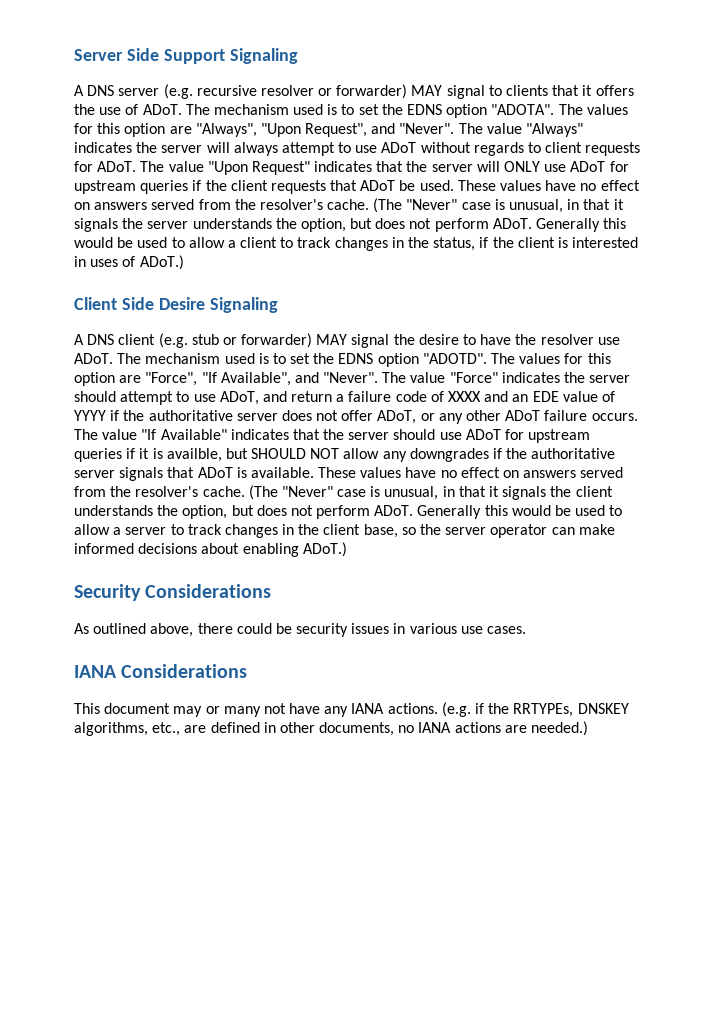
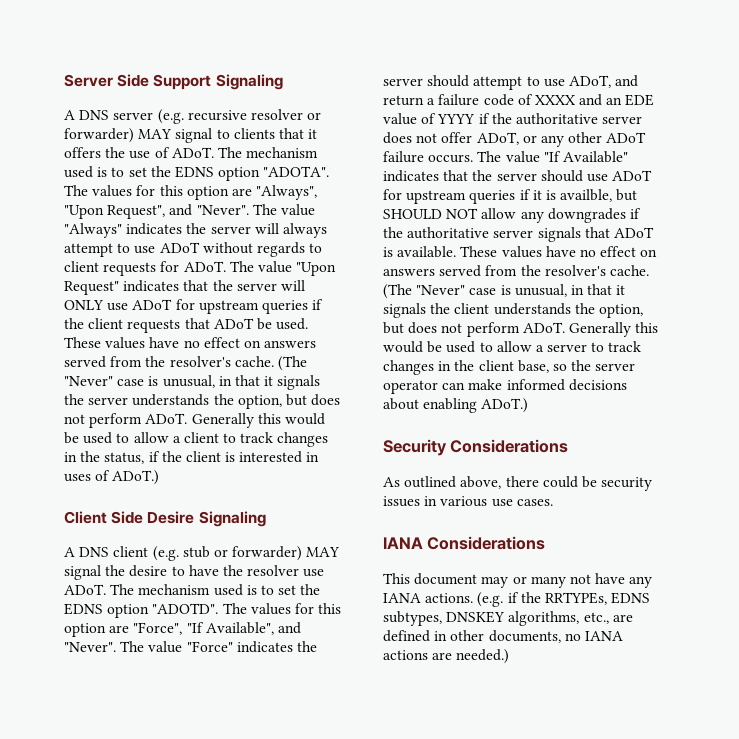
(574, 710) none -> [611,592,651,604] [383,611,442,626] EDNS subtypes,

